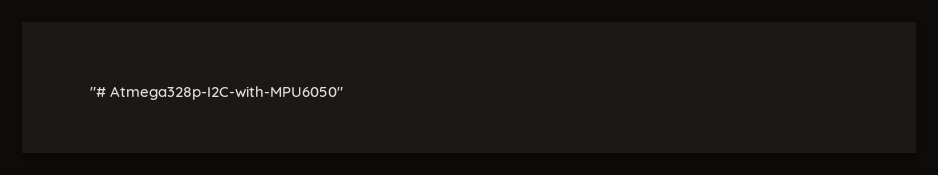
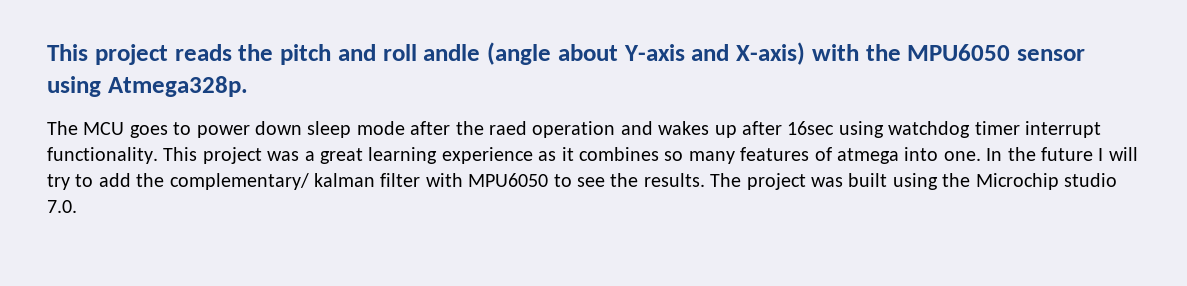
[90,86,344,100] "# Atmega328p-I2C-with-MPU6050" -> [47,42,1085,65] [47,76,248,97] [47,121,1101,138] [47,147,1138,164] [47,173,1117,190] [47,200,77,213] This project reads the pitch and roll andle (angle about Y-axis and X-axis) with the MPU6050 sensor using Atmega328p. // The MCU goes to power down sleep mode after the raed operation and wakes up after 16sec using watchdog timer interrupt functionality. This project was a great learning experience as it combines so many features of atmega into one. In the future I will try to add the complementary/ kalman filter with MPU6050 to see the results. The project was built using the Microchip studio 7.0.

